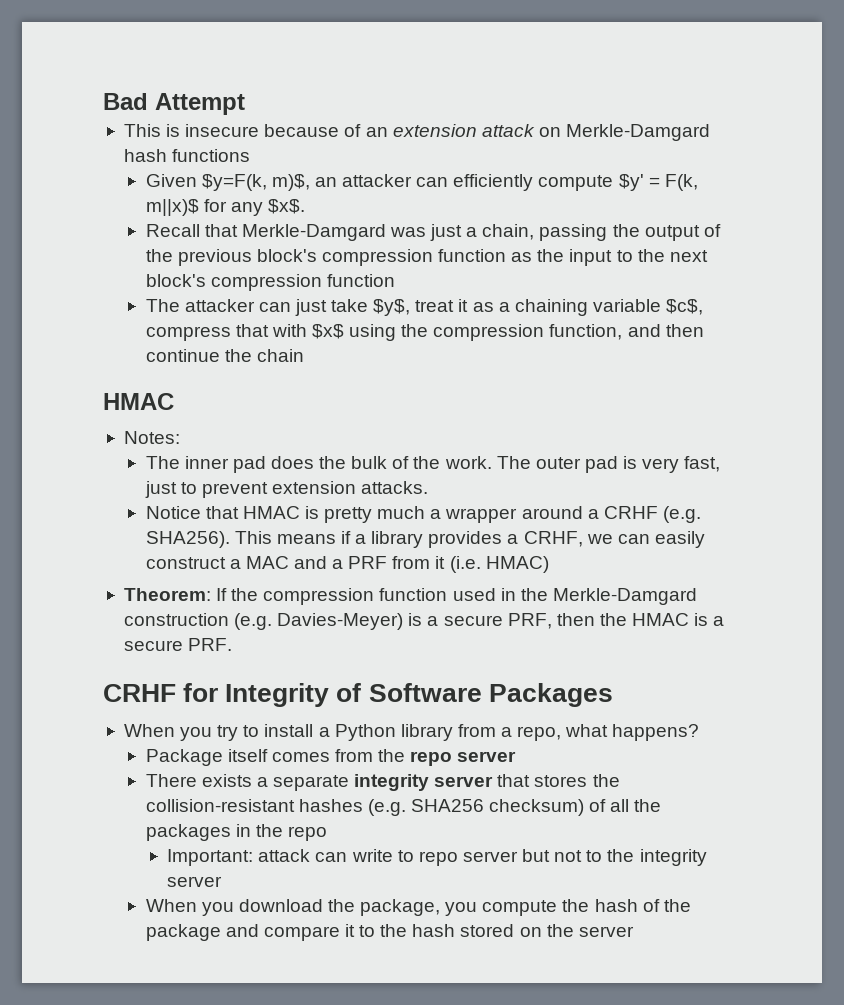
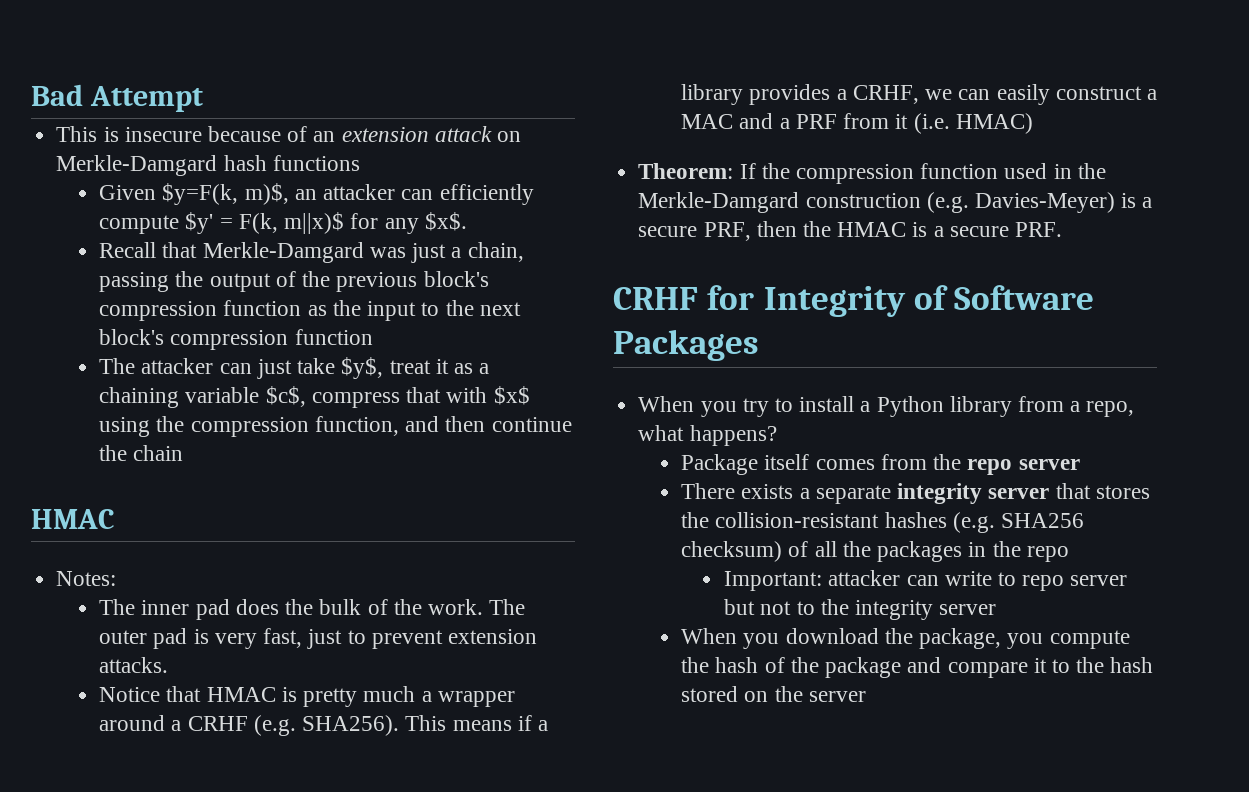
[258,849,311,862] attack -> [828,570,901,586] attacker

